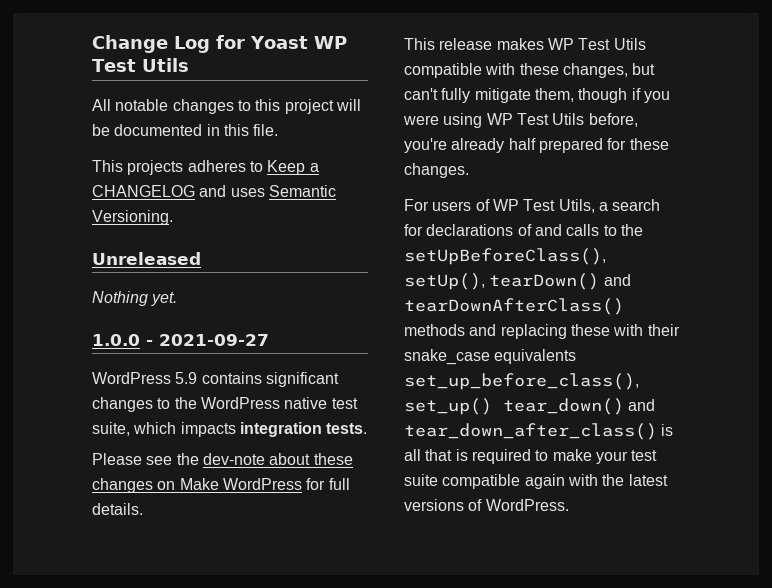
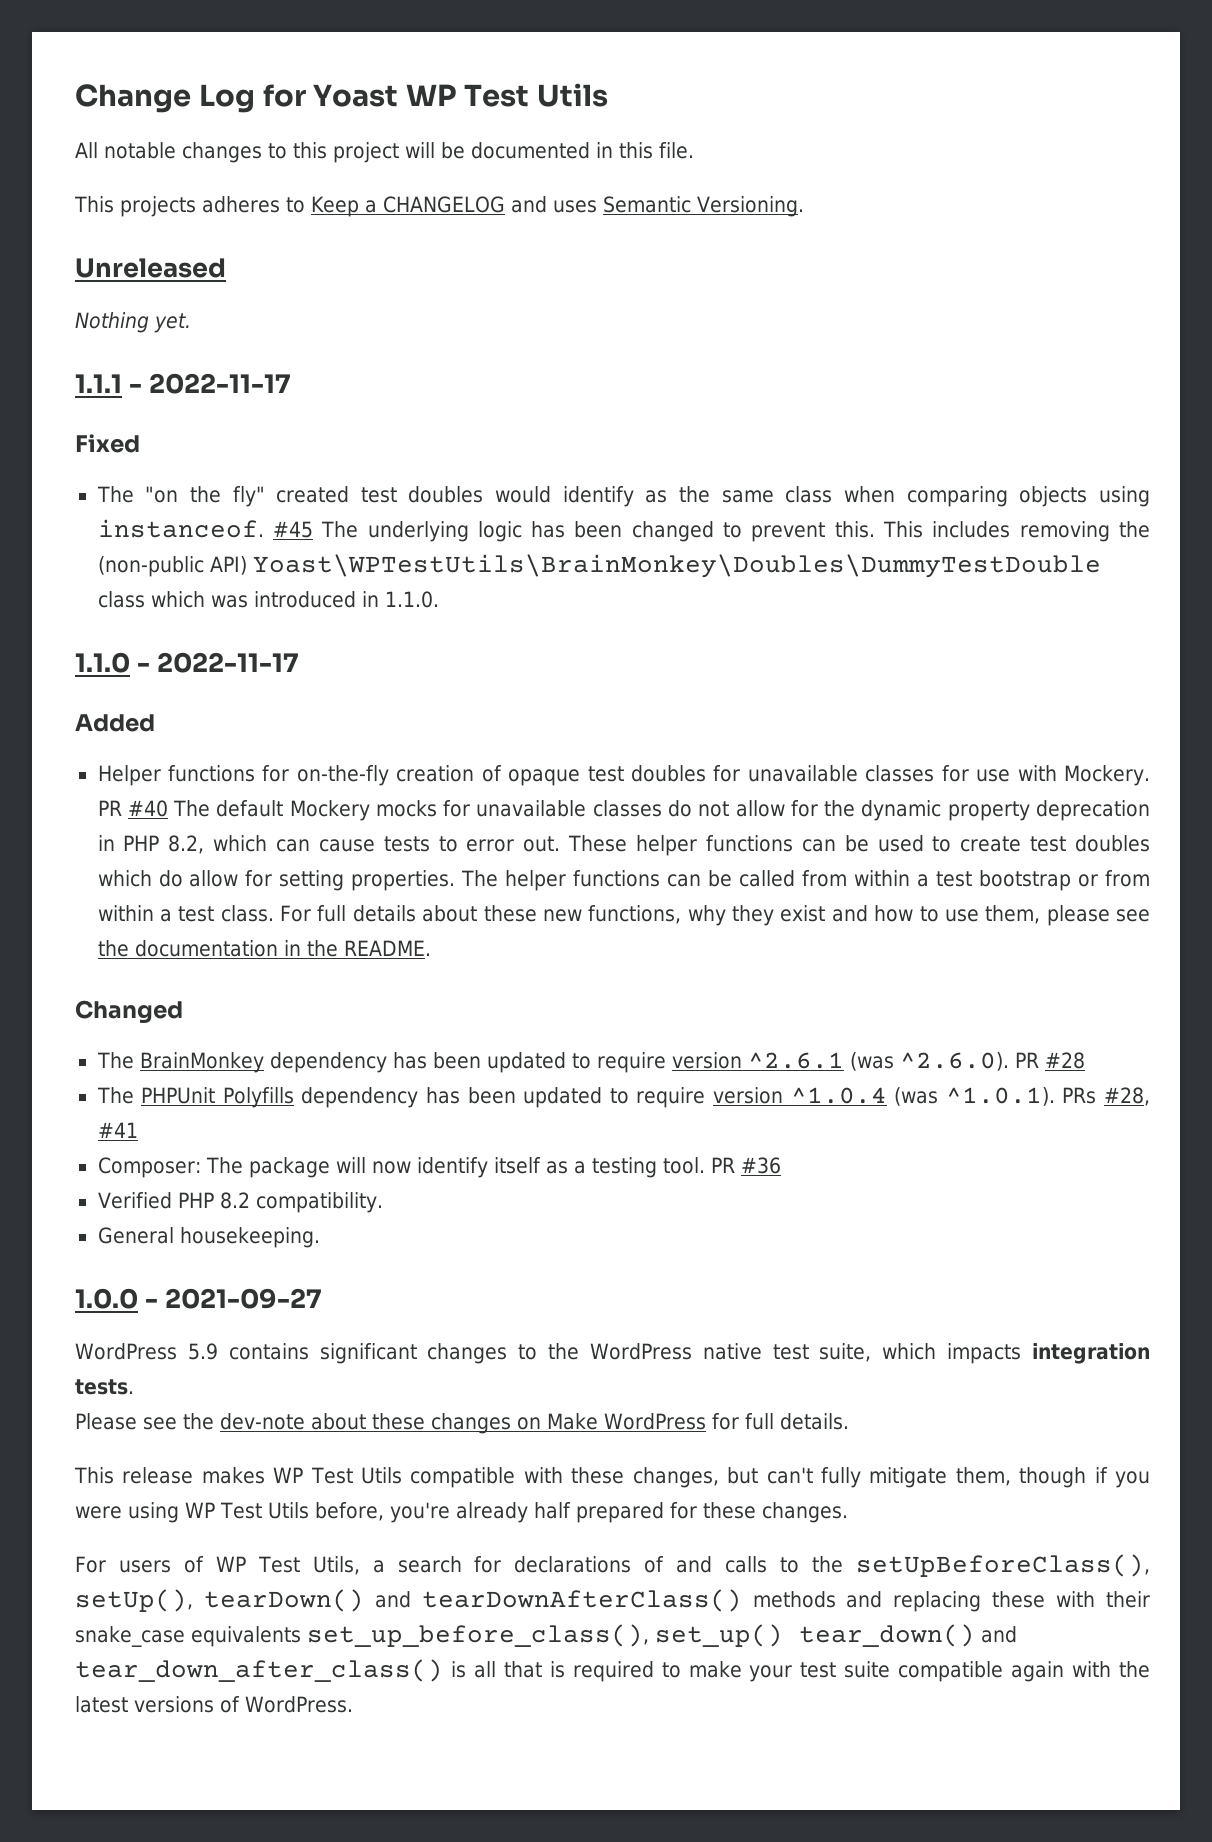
(178, 299) none -> [75,373,290,394] [75,434,140,453] [96,486,1151,507] [97,519,1150,542] [97,554,1101,578] [97,591,439,608] [75,652,298,673] [75,714,155,732] [97,765,1151,786] [97,800,1151,821] [97,835,1151,856] [97,870,1150,891] [97,905,1150,926] [97,940,431,957] [75,1000,183,1024] [96,1052,1085,1073] [96,1087,1150,1108] [97,1122,138,1138] [97,1157,781,1178] [97,1192,383,1213] [97,1227,320,1248] // 1.1.1 - 2022-11-17 // Fixed // The "on the fly" created test doubles would identify as the same class when comparing objects using instanceof. #45 The underlying logic has been changed to prevent this. This includes removing the (non-public API) Yoast\WPTestUtils\BrainMonkey\Doubles\DummyTestDouble class which was introduced in 1.1.0. // 1.1.0 - 2022-11-17 // Added // Helper functions for on-the-fly creation of opaque test doubles for unavailable classes for use with Mockery. PR #40 The default Mockery mocks for unavailable classes do not allow for the dynamic property deprecation in PHP 8.2, which can cause tests to error out. These helper functions can be used to create test doubles which do allow for setting properties. The helper functions can be called from within a test bootstrap or from within a test class. For full details about these new functions, why they exist and how to use them, please see the documentation in the README. // Changed // The BrainMonkey dependency has been updated to require version ^2.6.1 (was ^2.6.0). PR #28 // The PHPUnit Polyfills dependency has been updated to require version ^1.0.4 (was ^1.0.1). PRs #28, #41 // Composer: The package will now identify itself as a testing tool. PR #36 // Verified PHP 8.2 compatibility. // General housekeeping.

